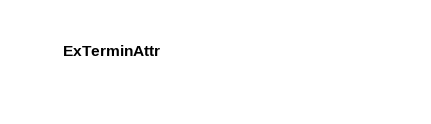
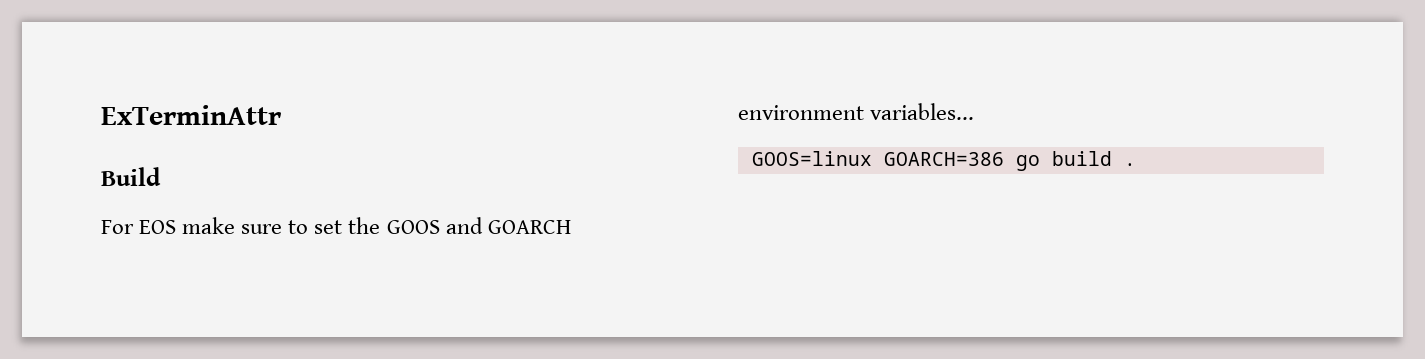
(160, 50) none -> [101,167,161,186] [101,217,571,234] [738,103,975,120] [751,151,1136,171] // Build // For EOS make sure to set the GOOS and GOARCH environment variables... // GOOS=linux GOARCH=386 go build .

